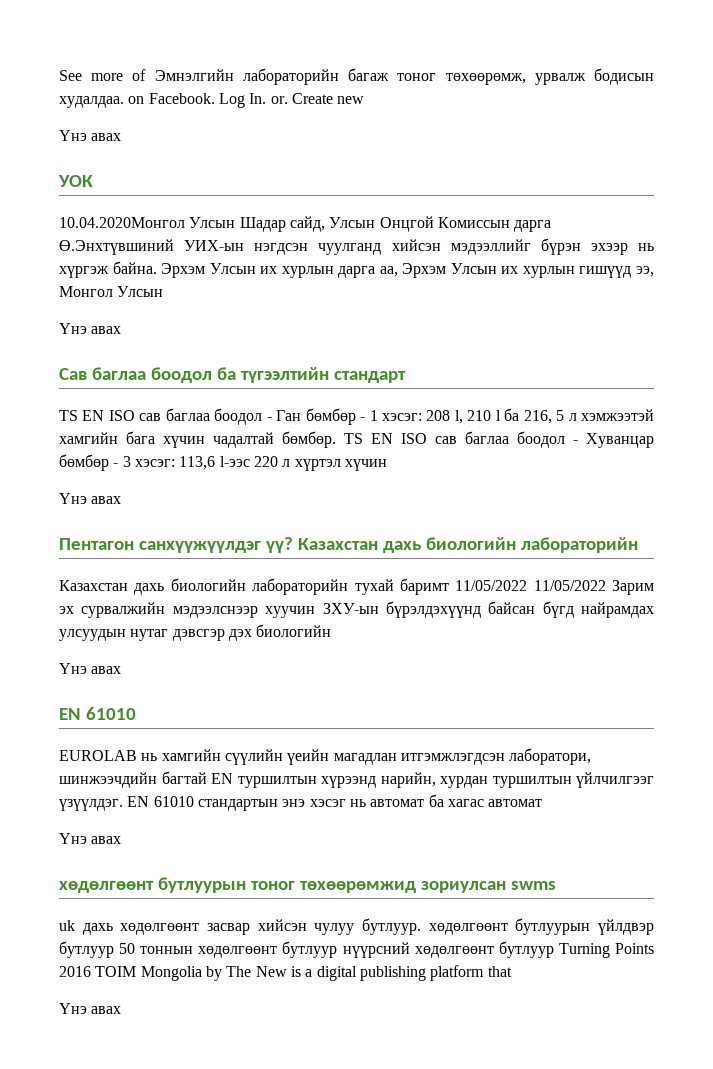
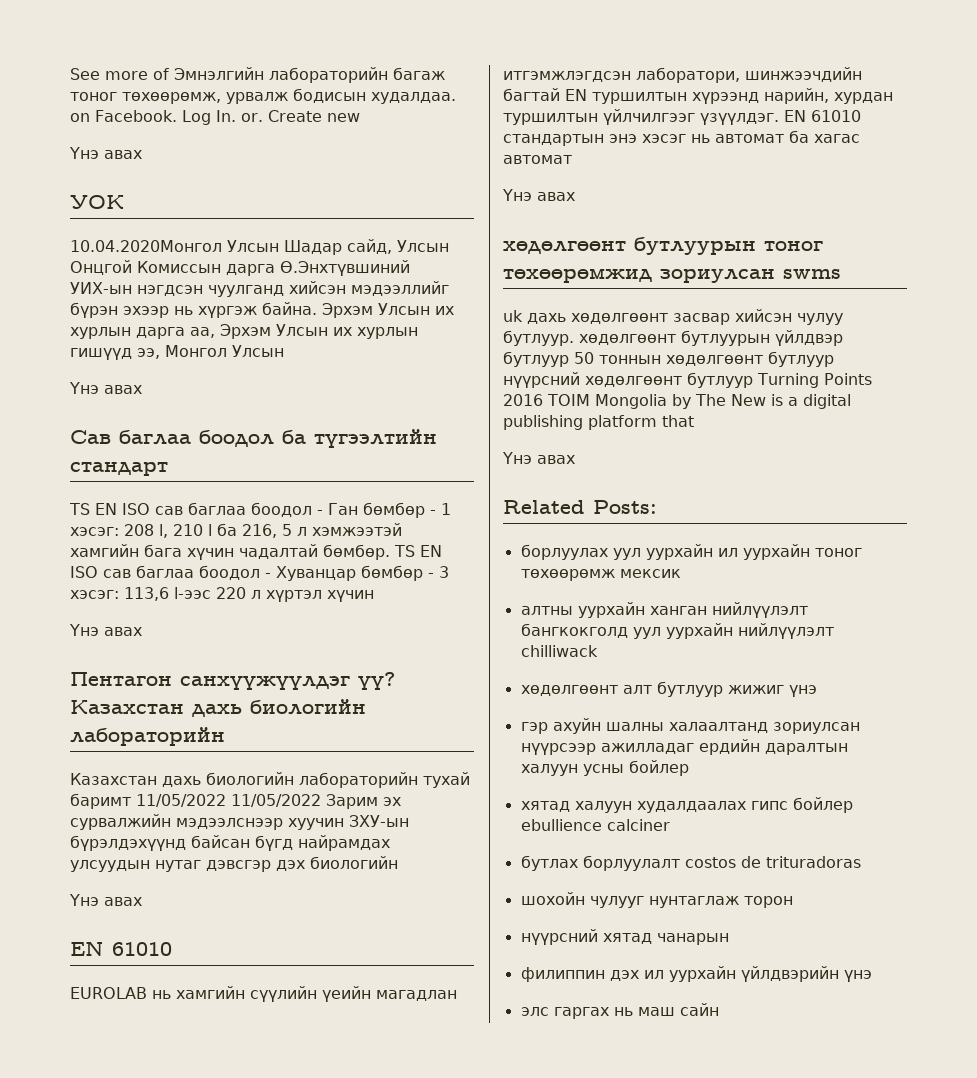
(122, 1010) none -> [503,500,657,514] [520,544,862,560] [520,569,681,581] [520,602,808,618] [520,623,834,639] [520,645,598,657] [520,681,817,697] [520,718,860,734] [520,739,848,755] [520,760,689,776] [520,797,853,813] [520,819,670,831] [520,855,861,871] [520,892,793,908] [520,929,729,945] [520,966,872,982] [520,1003,719,1019] // Related Posts: // борлуулах уул уурхайн ил уурхайн тоног төхөөрөмж мексик // алтны уурхайн ханган нийлүүлэлт бангкокголд уул уурхайн нийлүүлэлт chilliwack // хөдөлгөөнт алт бутлуур жижиг үнэ // гэр ахуйн шалны халаалтанд зориулсан нүүрсээр ажилладаг ердийн даралтын халуун усны бойлер // хятад халуун худалдаалах гипс бойлер ebullience calciner // бутлах борлуулалт costos de trituradoras // шохойн чулууг нунтаглаж торон // нүүрсний хятад чанарын // филиппин дэх ил уурхайн үйлдвэрийн үнэ // элс гаргах нь маш сайн

